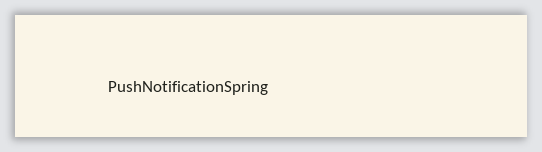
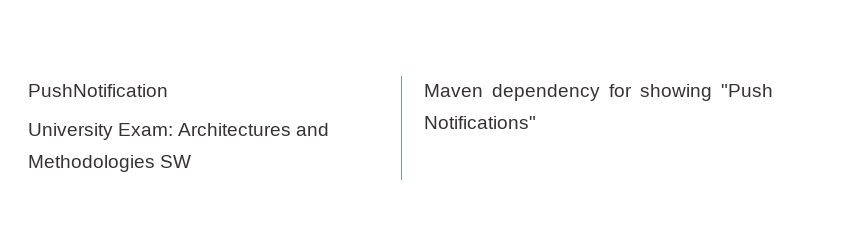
[108,81,268,95] PushNotificationSpring -> [28,84,168,97] [28,123,330,140] [28,155,192,172] [424,84,773,101] [424,116,536,129] PushNotification // University Exam: Architectures and Methodologies SW // Maven dependency for showing "Push Notifications"

